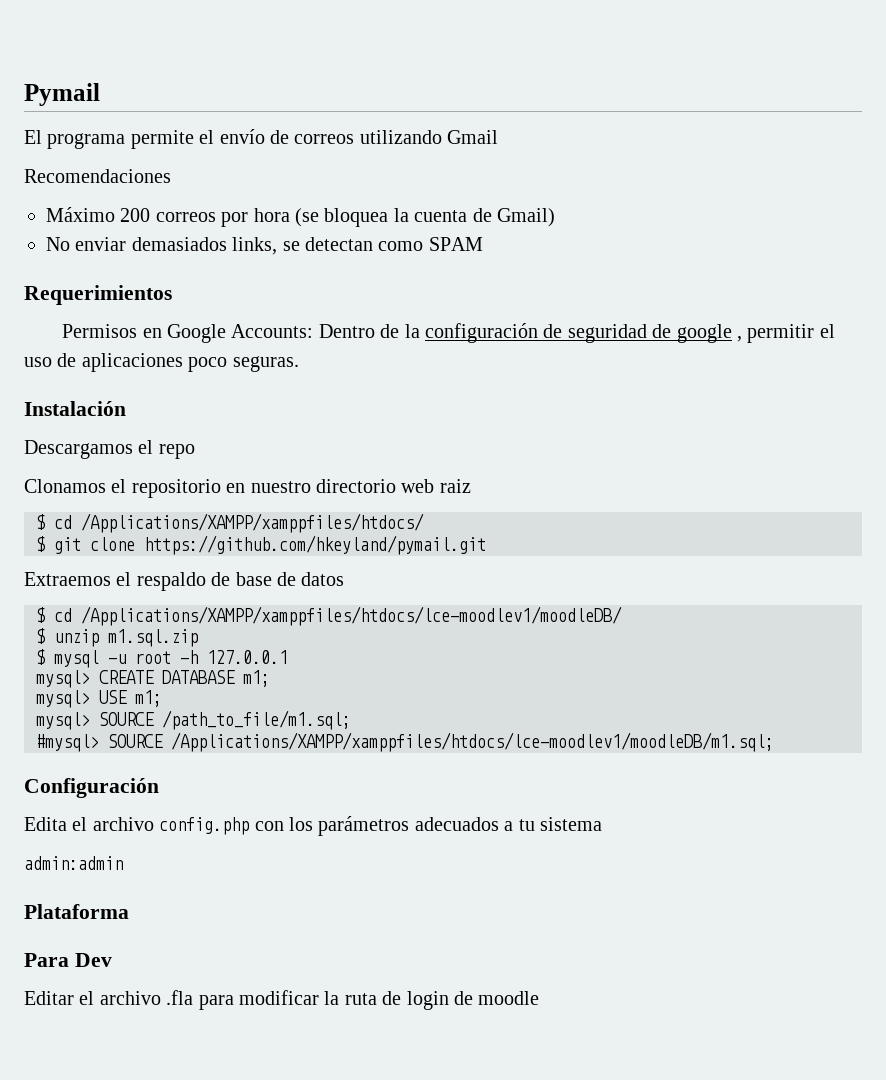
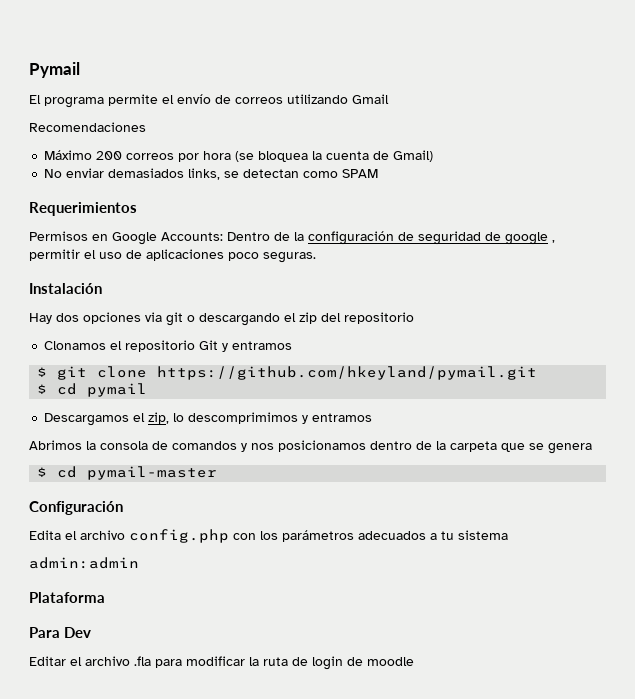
[24,440,195,459] [24,479,471,498] [36,513,424,533] [36,535,486,555] [24,572,345,591] [36,606,622,626] [36,628,198,647] [36,649,288,668] [36,670,270,688] [36,690,162,708] [36,710,351,730] [36,732,774,752] Descargamos el repo // Clonamos el repositorio en nuestro directorio web raiz // $ cd /Applications/XAMPP/xamppfiles/htdocs/ // $ git clone https://github.com/hkeyland/pymail.git // Extraemos el respaldo de base de datos // $ cd /Applications/XAMPP/xamppfiles/htdocs/lce-moodlev1/moodleDB/ // $ unzip m1.sql.zip // $ mysql -u root -h 127.0.0.1 // mysql> CREATE DATABASE m1; // mysql> USE m1; // mysql> SOURCE /path_to_file/m1.sql; // #mysql> SOURCE /Applications/XAMPP/xamppfiles/htdocs/lce-moodlev1/moodleDB/m1.sql; -> [29,312,414,326] [44,340,293,352] [37,366,538,380] [37,383,148,397] [44,412,373,426] [29,440,592,454] [37,466,218,480] Hay dos opciones via git o descargando el zip del repositorio // Clonamos el repositorio Git y entramos // $ git clone https://github.com/hkeyland/pymail.git // $ cd pymail // Descargamos el zip, lo descomprimimos y entramos // Abrimos la consola de comandos y nos posicionamos dentro de la carpeta que se genera // $ cd pymail-master

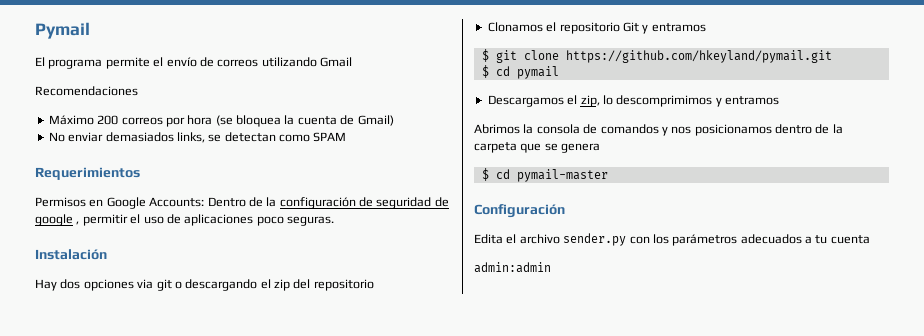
[129,529,229,543] config.php -> [563,233,627,246] sender.py
[458,530,508,540] sistema -> [830,235,870,244] cuenta
[29,592,105,603] [29,627,91,638] [29,656,414,670] // Plataforma // Para Dev // Editar el archivo .fla para modificar la ruta de login de moodle -> (551, 267) none

